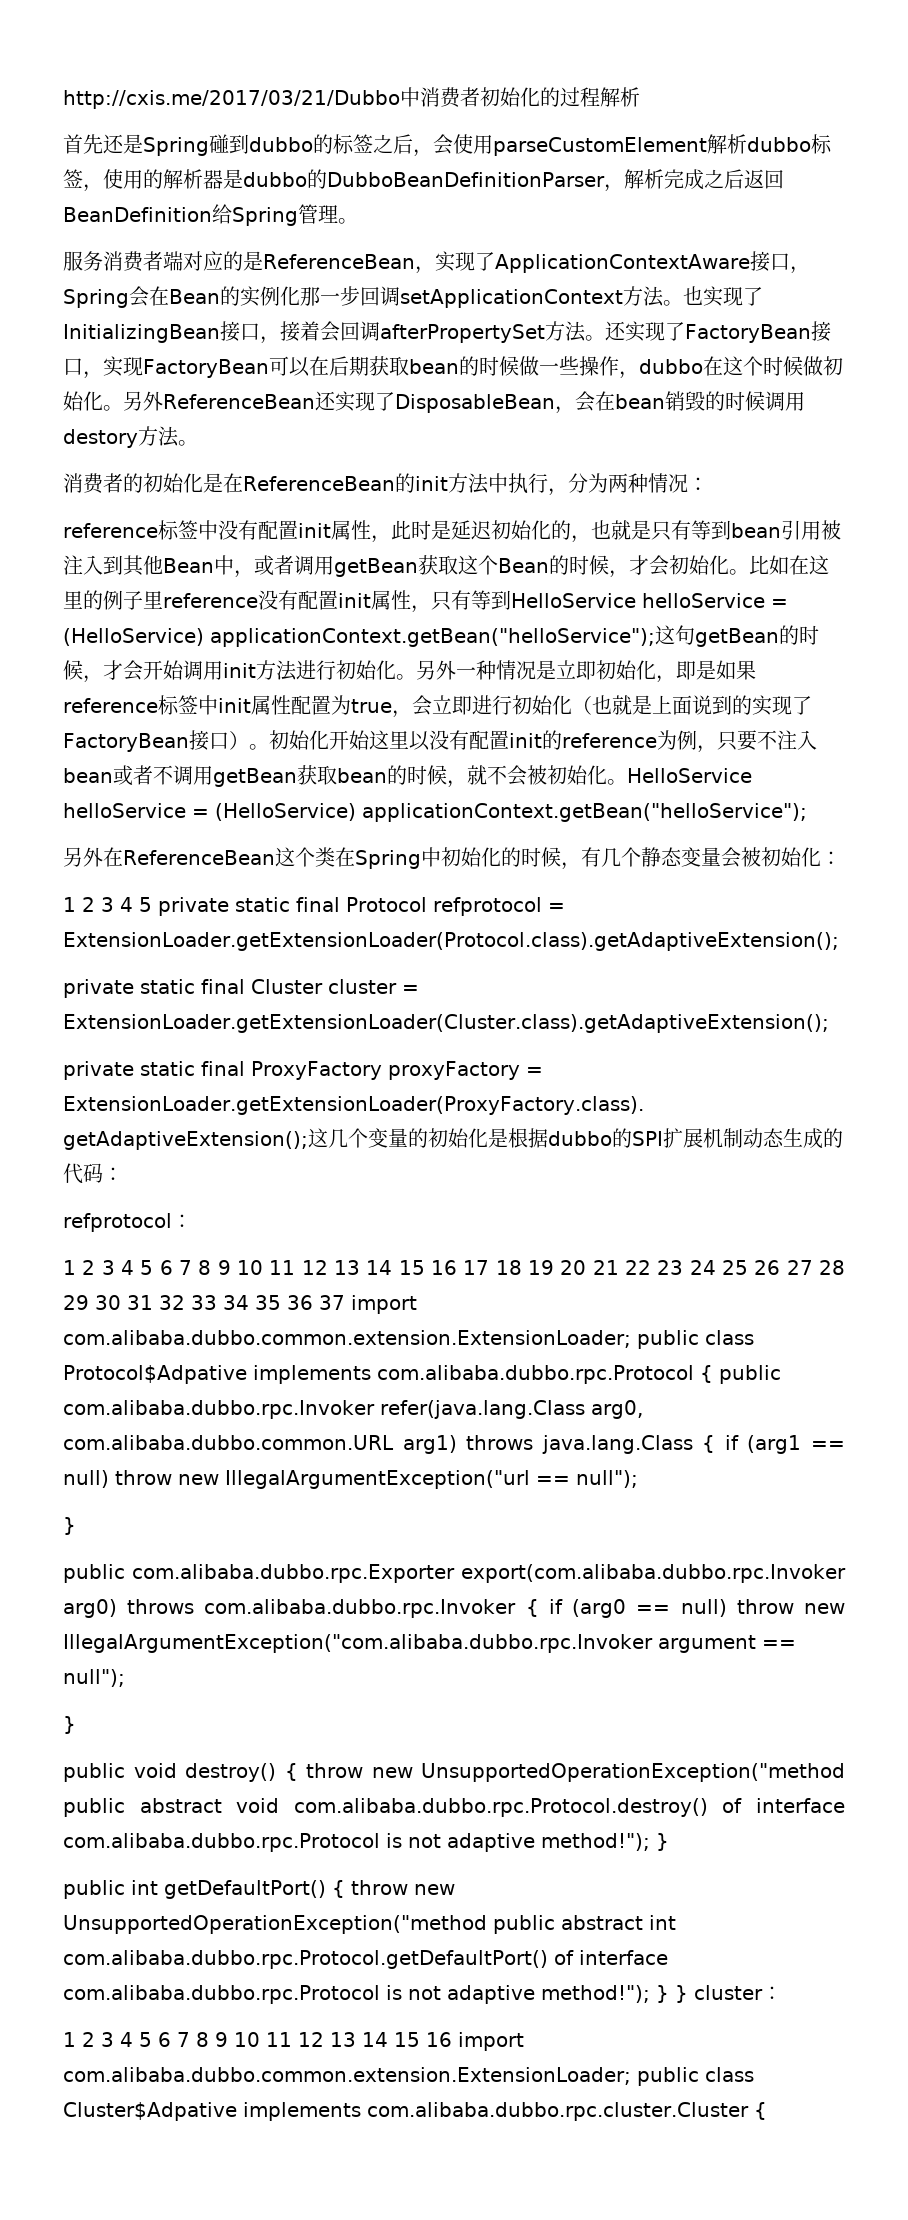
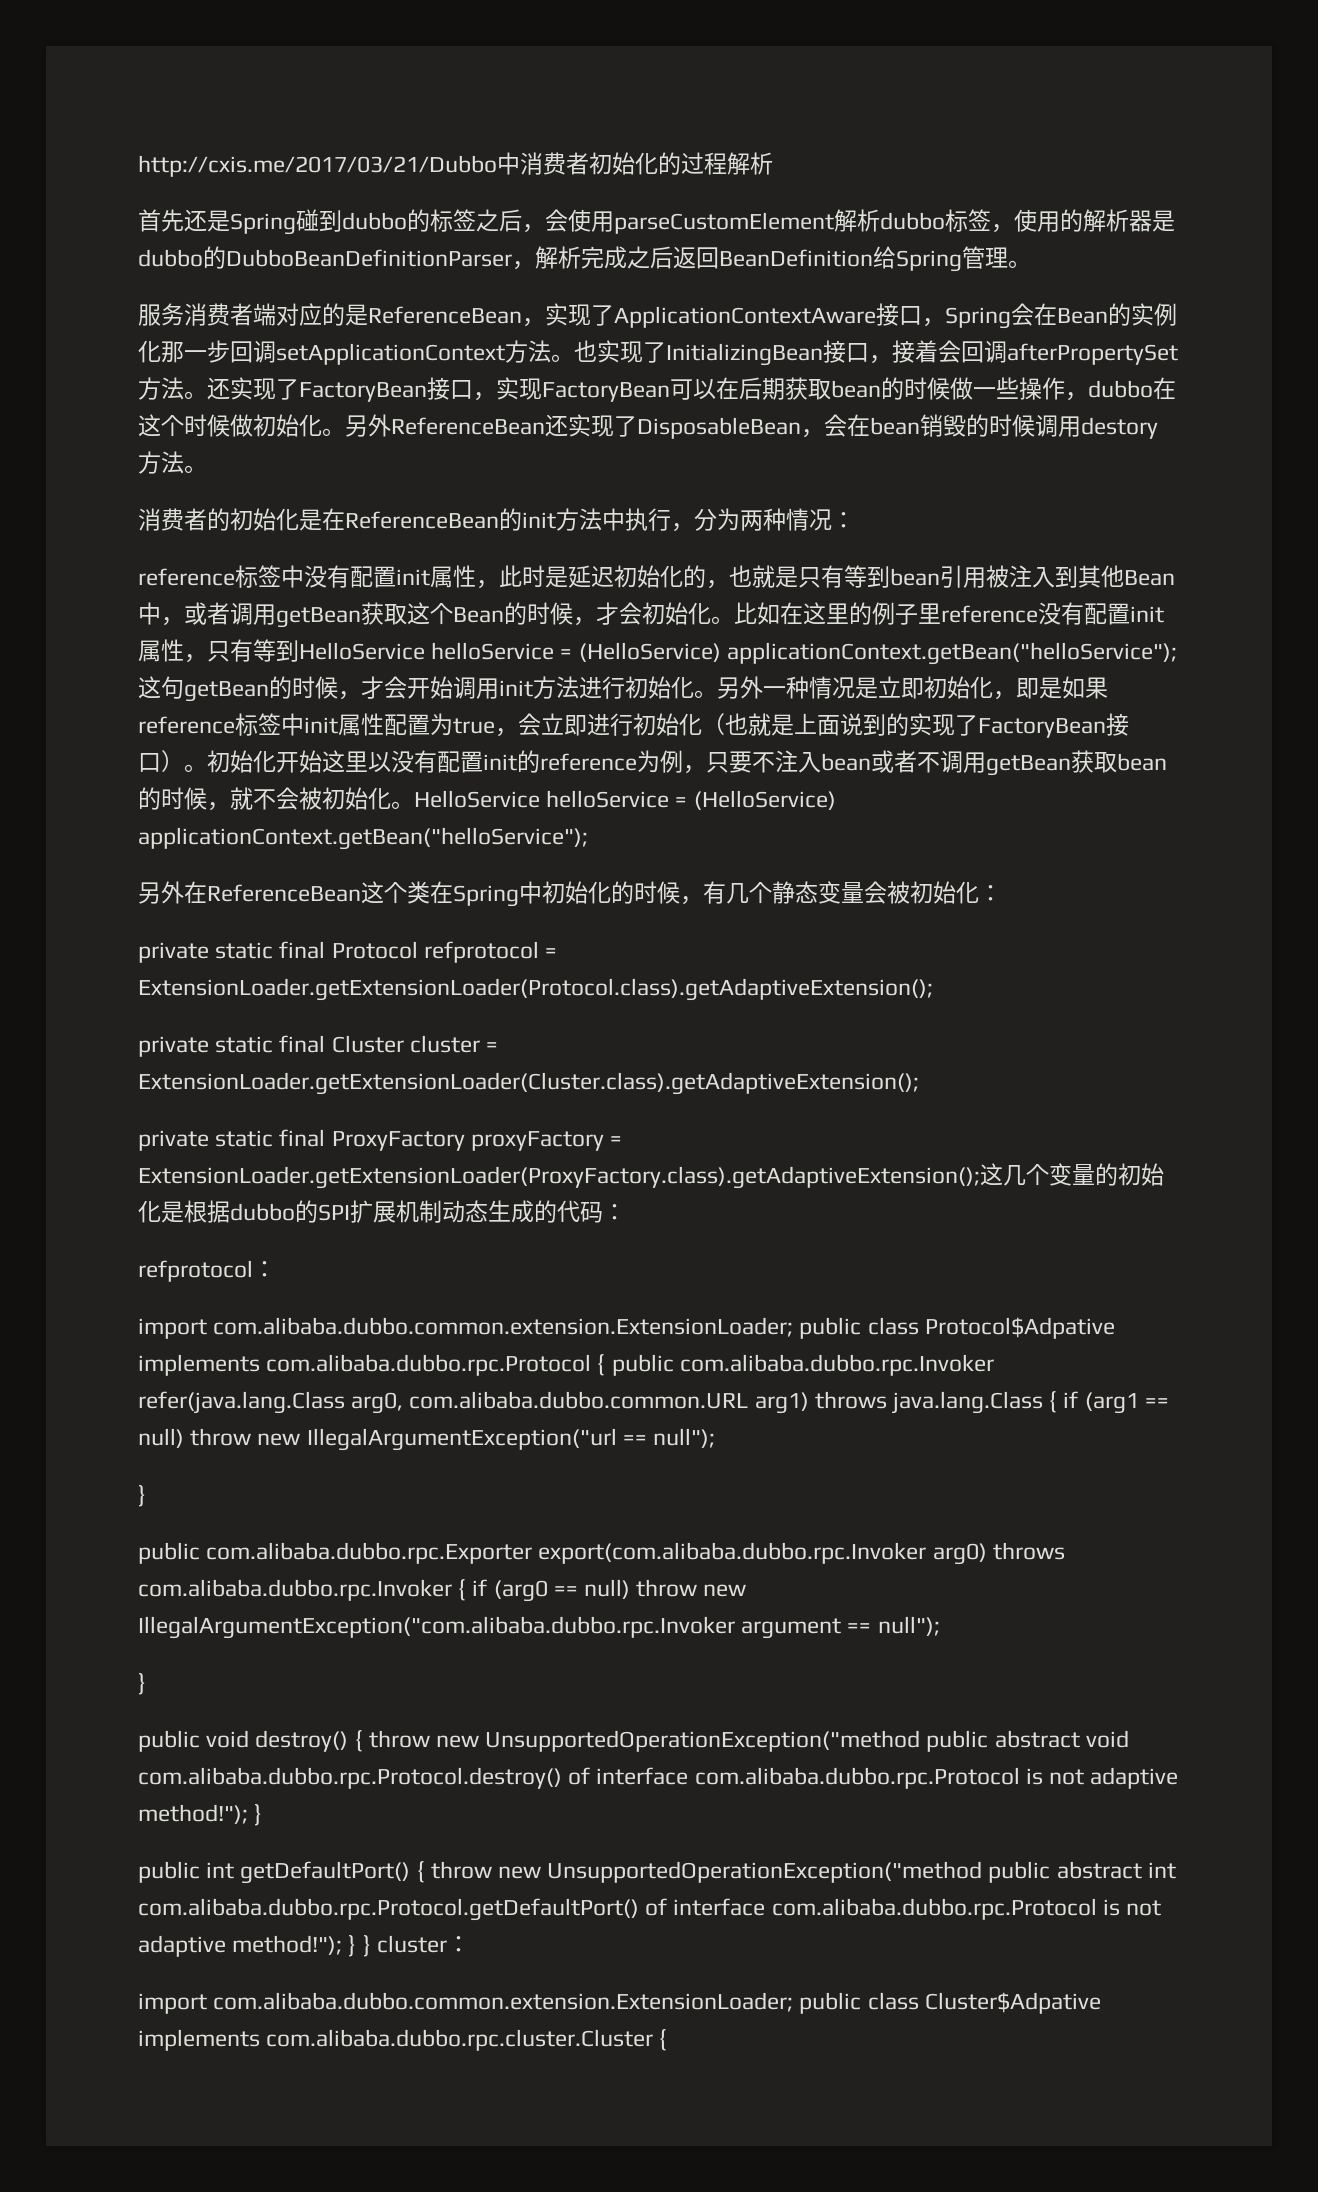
[63,897,152,912] 1 2 3 4 5 -> (1002, 893) none
[63,1260,846,1275] [63,1295,345,1310] 1 2 3 4 5 6 7 8 9 10 11 12 13 14 15 16 17 18 19 20 21 22 23 24 25 26 27 28 29 30 31 32 33 34 35 36 37 -> (276, 1269) none
[63,2032,452,2047] 1 2 3 4 5 6 7 8 9 10 11 12 13 14 15 16 -> (470, 1944) none

